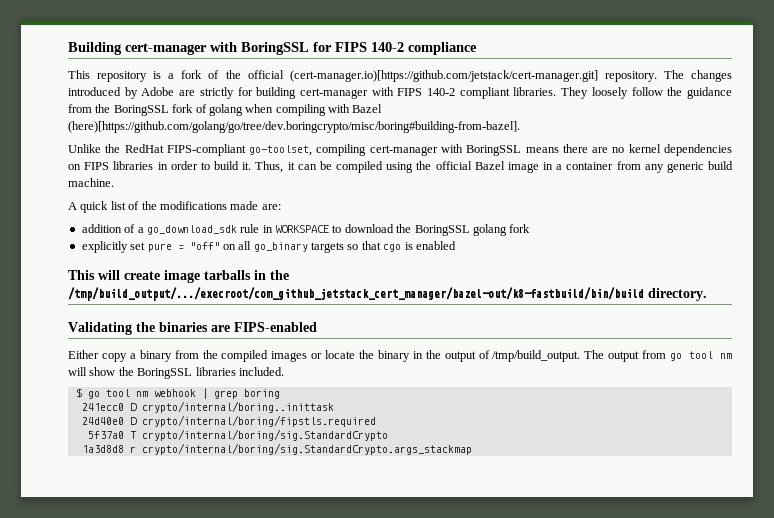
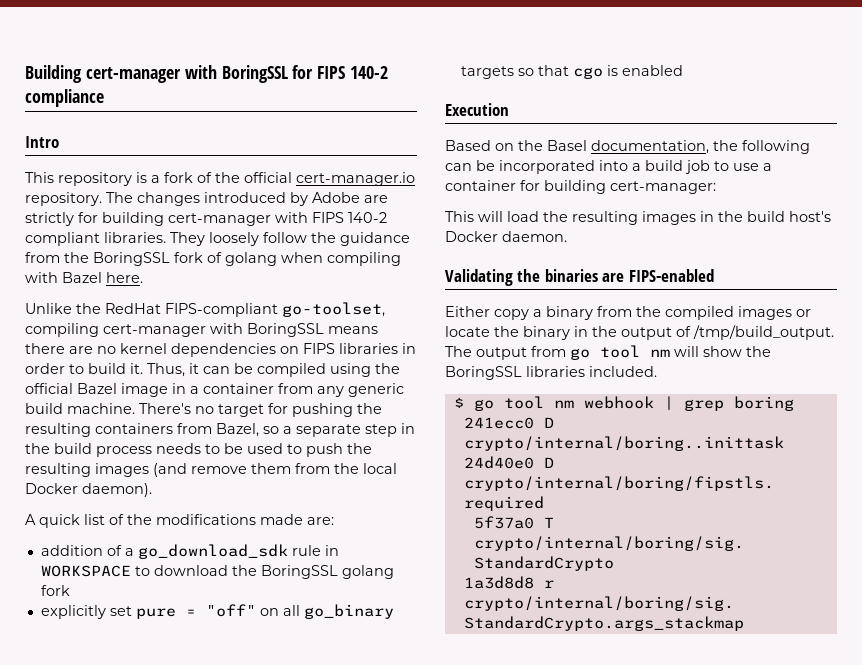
(477, 48) none -> [25,136,59,148] // Intro
[289,70,598,82] (cert-manager.io)[https://github.com/jetstack/cert-manager.git] -> [296,172,415,186] cert-manager.io
[68,121,520,133] (here)[https://github.com/golang/go/tree/dev.boringcrypto/misc/boring#building-from-bazel]. -> [106,272,143,283] here.
(114, 182) none -> [139,403,382,417] [25,423,415,437] [25,443,372,457] [25,463,397,477] [25,483,152,497] There's no target for pushing the resulting containers from Bazel, so a separate step in the build process needs to be used to push the resulting images (and remove them from the local Docker daemon).
[68,270,289,283] [68,287,707,301] This will create image tarballs in the /tmp/build_output/.../execroot/com_github_jetstack_cert_manager/bazel-out/k8-fastbuild/bin/build directory. -> [445,103,509,116] [445,140,810,154] [445,160,772,174] [445,180,716,194] [445,211,831,225] [445,231,567,242] Execution // Based on the Basel documentation, the following can be incorporated into a build job to use a container for building cert-manager: // This will load the resulting images in the build host's Docker daemon.

